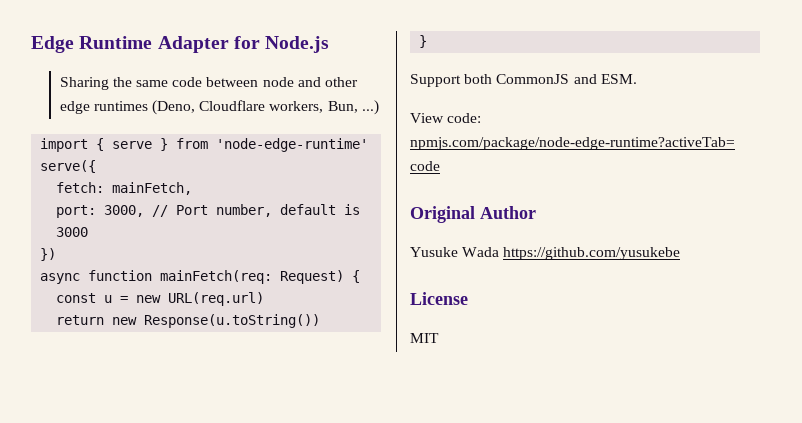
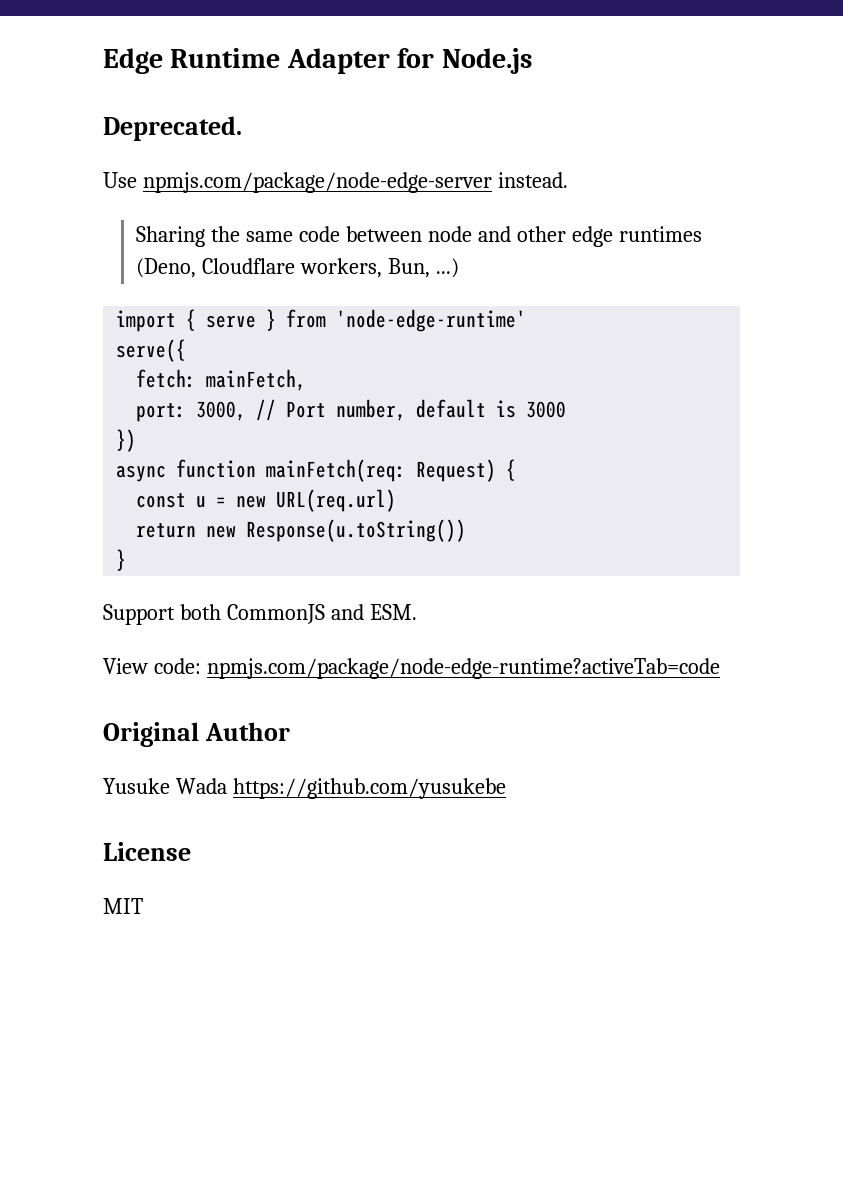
(330, 44) none -> [103,116,242,141] [103,172,568,193] // Deprecated. // Use npmjs.com/package/node-edge-server instead.

